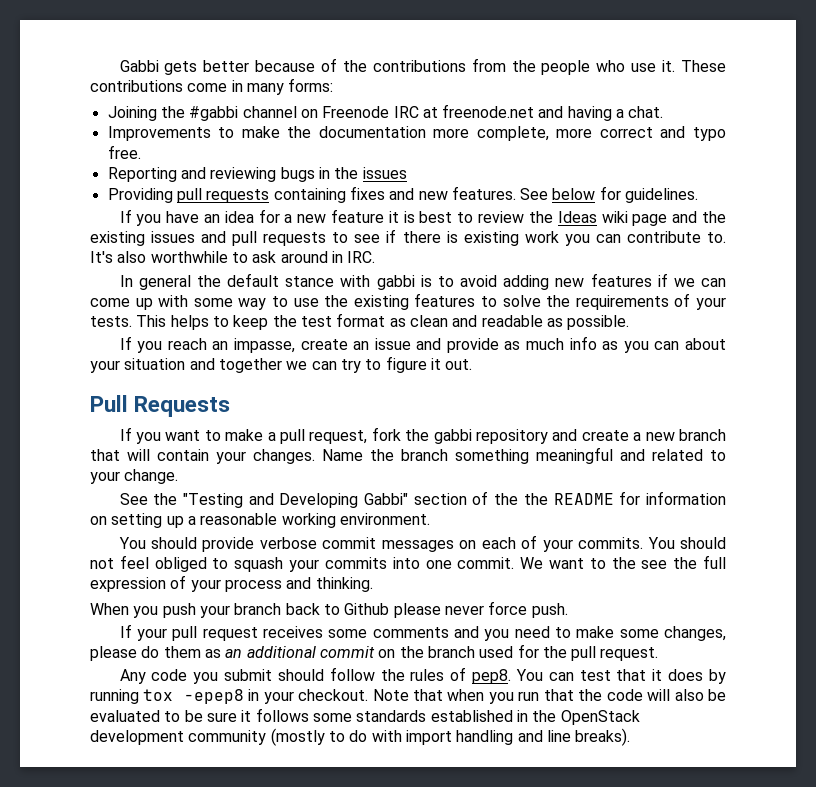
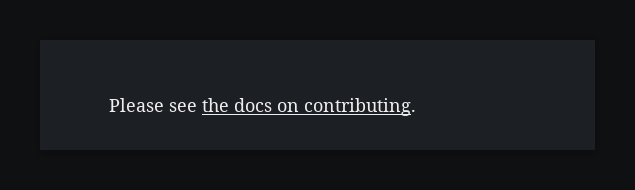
[119,58,726,75] [90,78,334,95] [107,104,664,121] [107,126,726,141] [107,145,141,159] [107,167,407,182] [107,186,699,203] [119,209,726,226] [90,229,726,246] [90,251,376,263] [119,273,727,290] [90,293,727,310] [90,313,630,330] [119,336,726,353] [90,356,473,373] [90,395,231,417] [119,427,726,444] [90,447,726,464] [90,469,179,484] [119,491,727,508] [90,513,430,528] [118,535,727,552] [90,555,726,572] [90,575,373,592] [90,601,568,618] [119,624,727,641] [90,644,659,661] [119,667,726,684] [90,689,727,704] [90,708,640,725] [90,728,631,746] Gabbi gets better because of the contributions from the people who use it. These contributions come in many forms: // Joining the #gabbi channel on Freenode IRC at freenode.net and having a chat. // Improvements to make the documentation more complete, more correct and typo free. // Reporting and reviewing bugs in the issues // Providing pull requests containing fixes and new features. See below for guidelines. // If you have an idea for a new feature it is best to review the Ideas wiki page and the existing issues and pull requests to see if there is existing work you can contribute to. It's also worthwhile to ask around in IRC. // In general the default stance with gabbi is to avoid adding new features if we can come up with some way to use the existing features to solve the requirements of your tests. This helps to keep the test format as clean and readable as possible. // If you reach an impasse, create an issue and provide as much info as you can about your situation and together we can try to figure it out. // Pull Requests // If you want to make a pull request, fork the gabbi repository and create a new branch that will contain your changes. Name the branch something meaningful and related to your change. // See the "Testing and Developing Gabbi" section of the the README for information on setting up a reasonable working environment. // You should provide verbose commit messages on each of your commits. You should not feel obliged to squash your commits into one commit. We want to the see the full expression of your process and thinking. // When you push your branch back to Github please never force push. // If your pull request receives some comments and you need to make some changes, please do them as an additional commit on the branch used for the pull request. // Any code you submit should follow the rules of pep8. You can test that it does by running tox -epep8 in your checkout. Note that when you run that the code will also be evaluated to be sure it follows some standards established in the OpenStack development community (mostly to do with import handling and line breaks). -> [109,98,416,116] Please see the docs on contributing.

